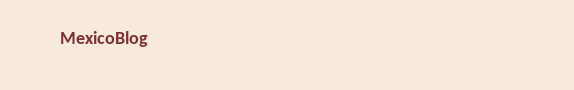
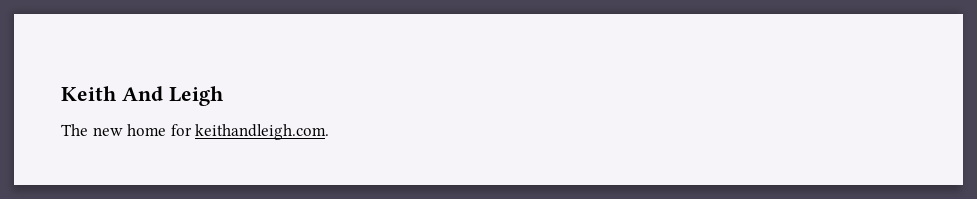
[60,31,148,47] MexicoBlog -> [61,86,224,106] [61,124,330,140] Keith And Leigh // The new home for keithandleigh.com.

